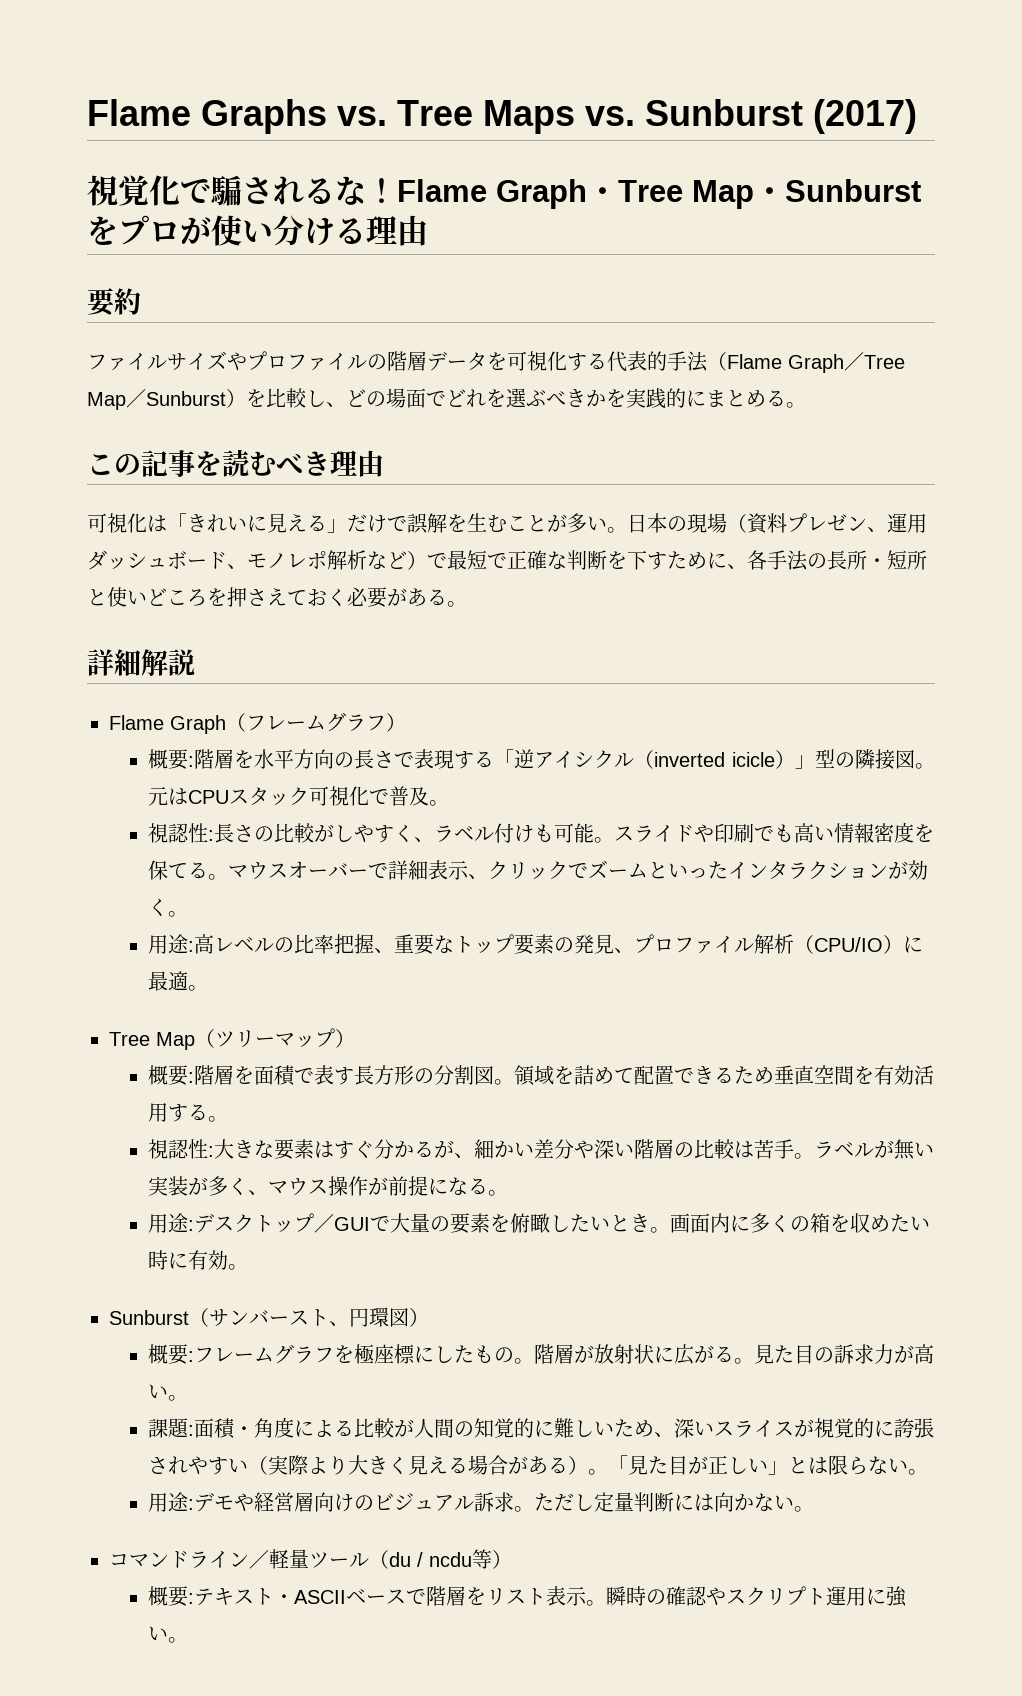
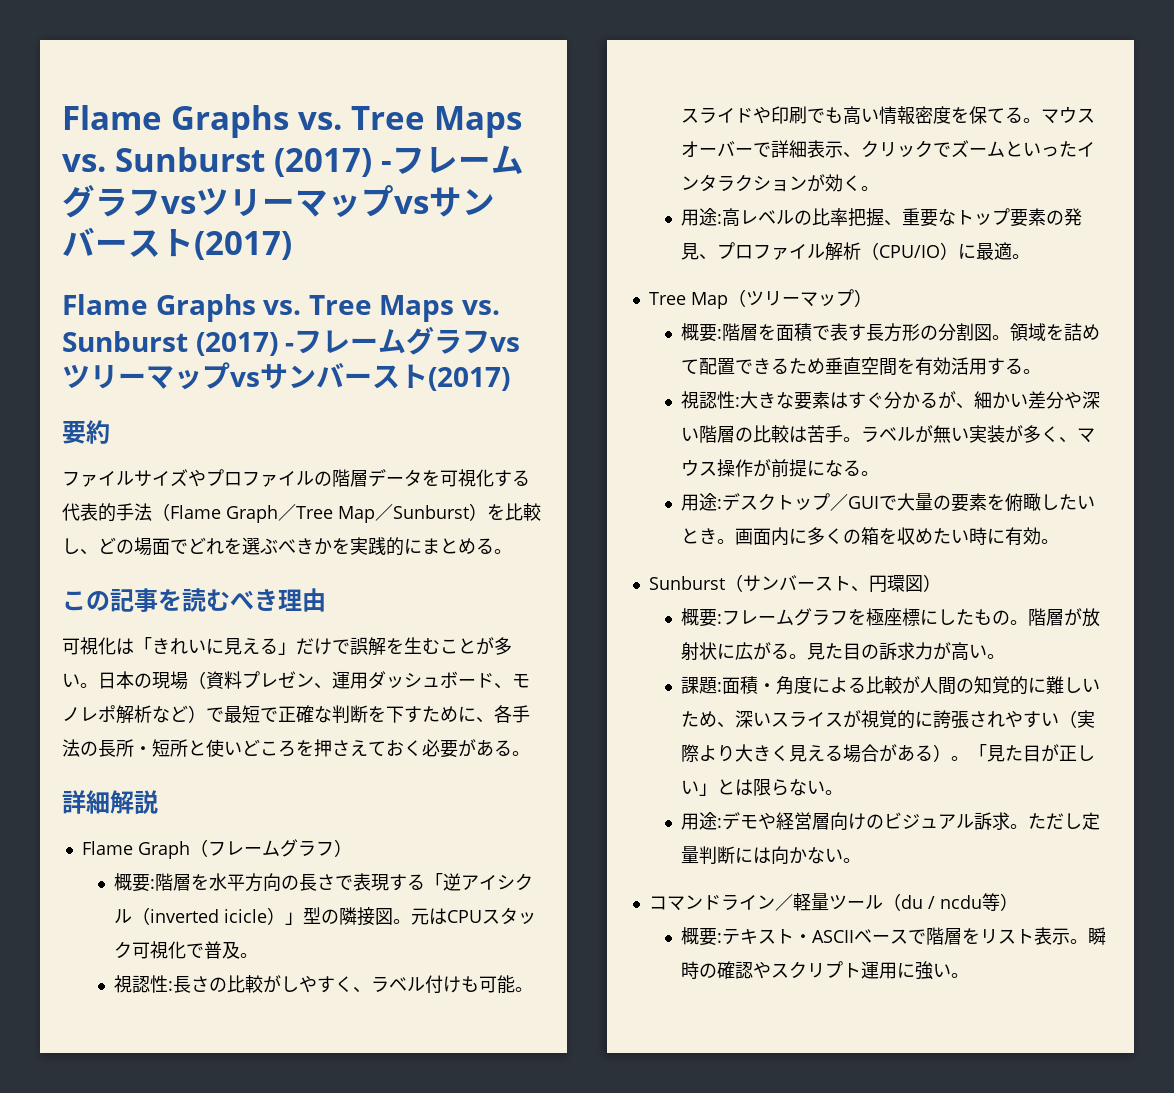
[87,99,917,134] [87,175,921,209] [87,215,428,246] Flame Graphs vs. Tree Maps vs. Sunburst (2017) // 視覚化で騙されるな！Flame Graph・Tree Map・Sunburstをプロが使い分ける理由 -> [62,105,522,138] [62,145,524,177] [62,185,495,218] [62,227,292,260] [62,294,500,322] [62,326,521,356] [62,362,510,391] Flame Graphs vs. Tree Maps vs. Sunburst (2017) -フレームグラフvsツリーマップvsサンバースト(2017) // Flame Graphs vs. Tree Maps vs. Sunburst (2017) -フレームグラフvsツリーマップvsサンバースト(2017)

